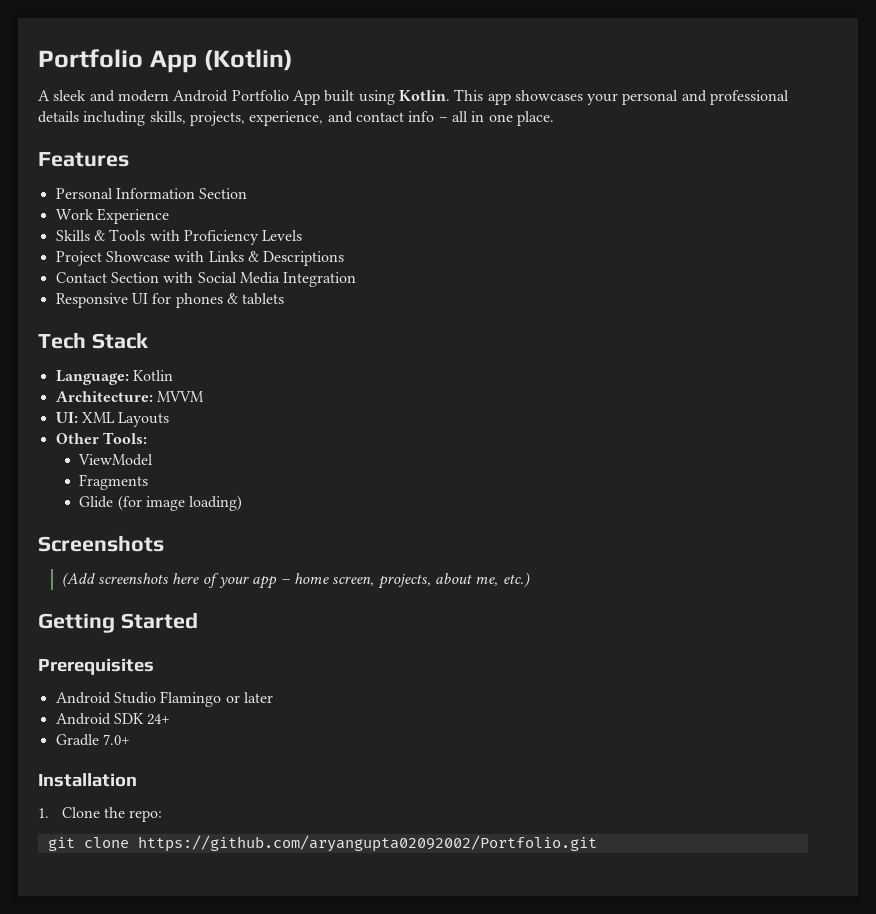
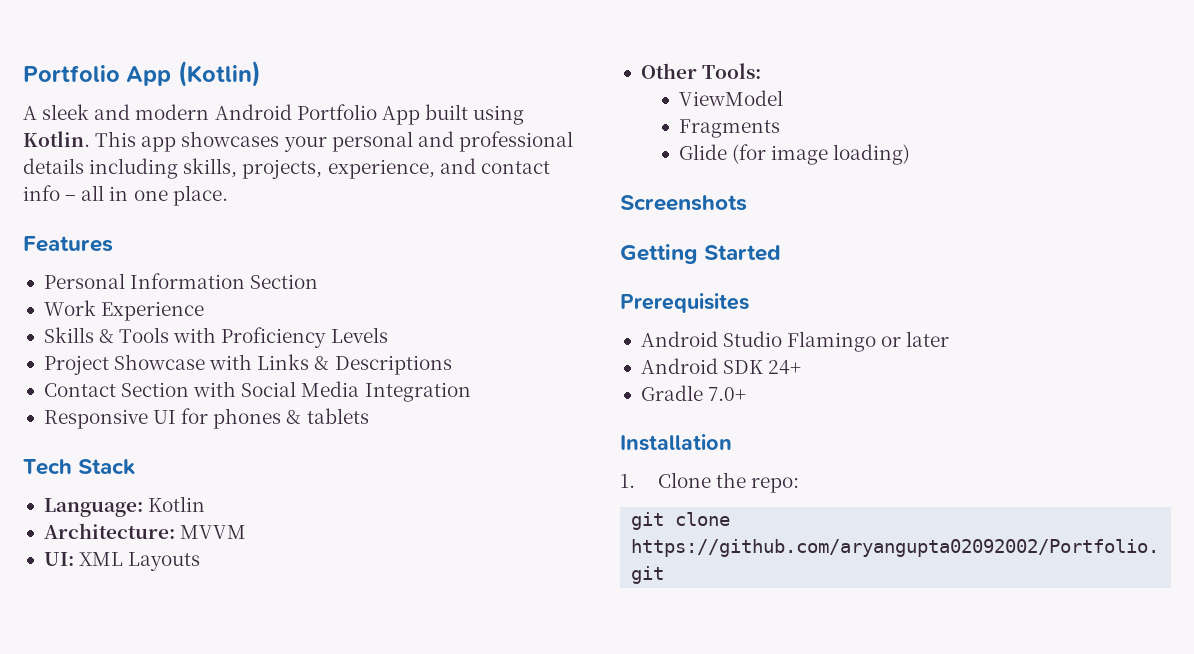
[61,572,530,589] // (Add screenshots here of your app – home screen, projects, about me, etc.) -> (747, 203) none

